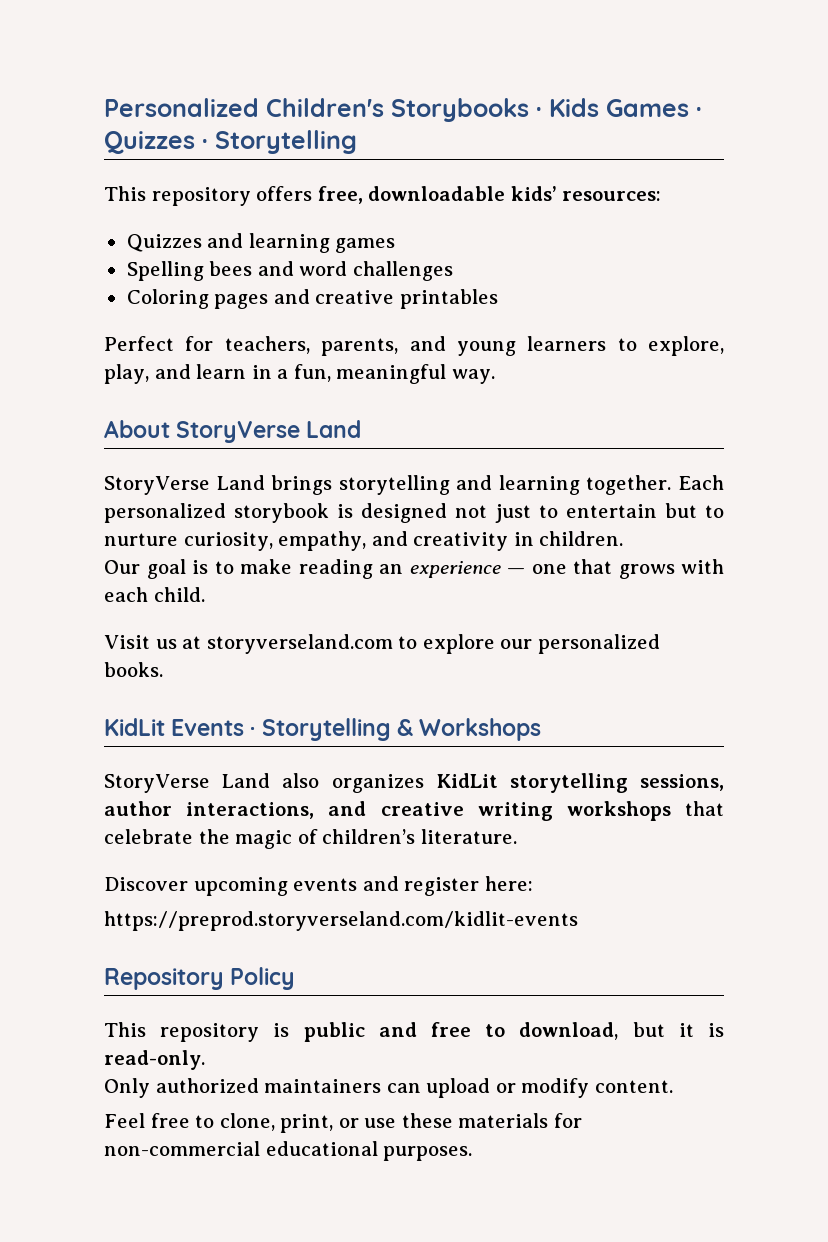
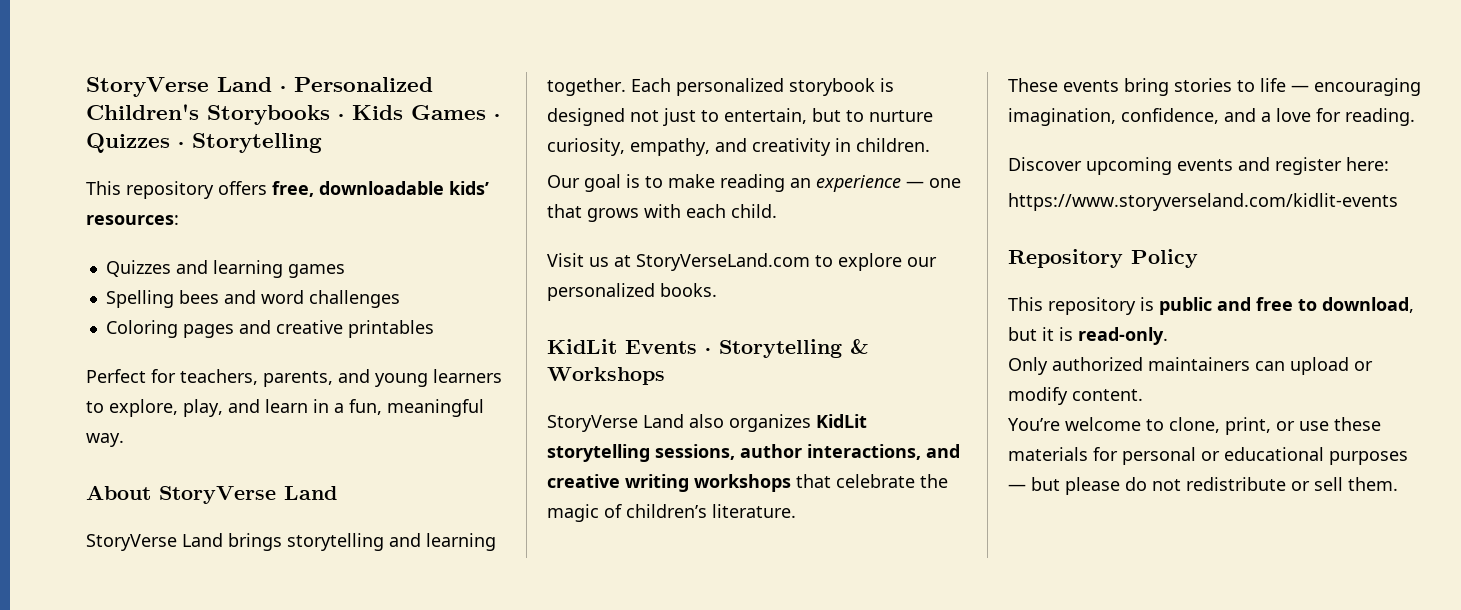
(104, 107) none -> [86,77,286,97] StoryVerse Land ·
[565,504,657,518] entertain -> [724,108,807,124] entertain,
[206,634,393,654] storyverseland.com -> [636,253,810,271] StoryVerseLand.com
(517, 836) none -> [1008,78,1421,96] [1008,108,1415,126] // These events bring stories to life — encouraging imagination, confidence, and a love for reading.
[104,911,578,931] https://preprod.storyverseland.com/kidlit-events -> [1008,193,1398,211] https://www.storyverseland.com/kidlit-events
[104,1113,190,1128] Feel free -> [1008,417,1141,431] You’re welcome
[104,1141,473,1161] non-commercial educational purposes. -> [1122,447,1408,465] [1008,477,1398,495] personal or educational purposes — but please do not redistribute or sell them.

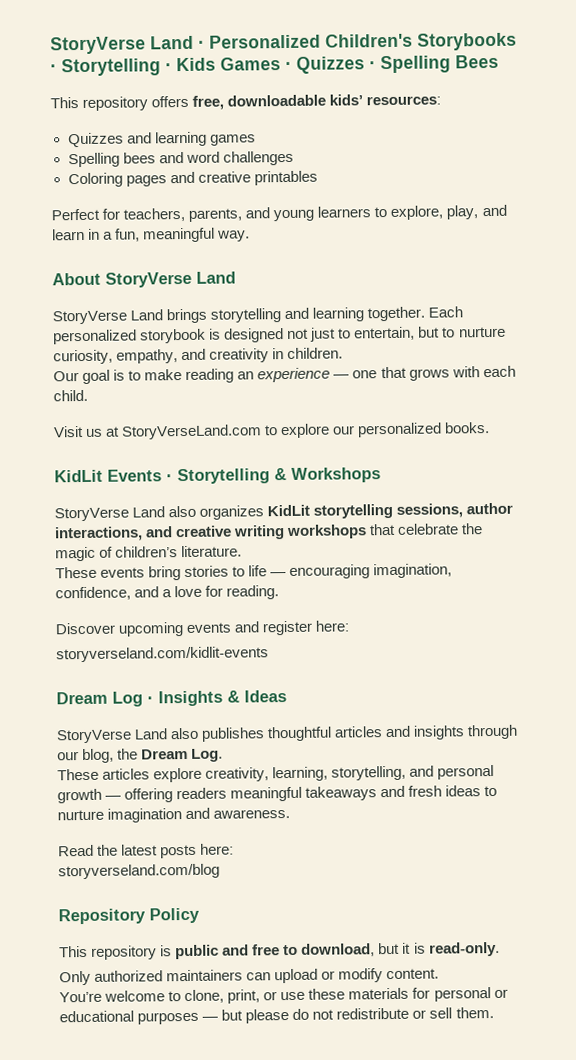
(344, 117) none -> [61,58,172,77] Storytelling ·
[192,133,322,153] Storytelling -> [380,54,499,74] Spelling Bees
[1008,193,1398,211] https://www.storyverseland.com/kidlit-events -> [56,646,269,663] [56,690,287,707] [56,724,519,744] [57,748,224,764] [57,764,495,783] [57,785,498,804] [57,807,291,823] [58,843,235,859] [58,863,220,880] storyverseland.com/kidlit-events // Dream Log · Insights & Ideas // StoryVerse Land also publishes thoughtful articles and insights through our blog, the Dream Log. // These articles explore creativity, learning, storytelling, and personal growth — offering readers meaningful takeaways and fresh ideas to nurture imagination and awareness. // Read the latest posts here: // storyverseland.com/blog

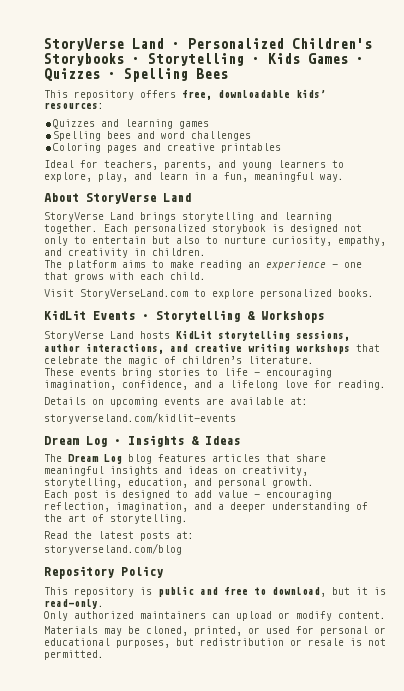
[51,208,100,221] Perfect -> [44,160,74,168] Ideal
[310,326,441,342] just to entertain, but -> [44,236,200,246] only to entertain but also
[53,369,126,385] Our goal is -> [44,260,146,270] The platform aims
[86,426,121,437] us at -> (74, 293) none
[332,425,356,435] our -> (254, 294) none
[168,505,265,520] also organizes -> [140,331,170,339] hosts
(173, 593) none -> [230,380,278,390] lifelong
[55,620,350,637] Discover upcoming events and register here: -> [44,397,308,407] Details on upcoming events are available at:
[56,724,519,744] [57,748,224,764] [57,764,495,783] [57,785,498,804] [57,807,291,823] StoryVerse Land also publishes thoughtful articles and insights through our blog, the Dream Log. // These articles explore creativity, learning, storytelling, and personal growth — offering readers meaningful takeaways and fresh ideas to nurture imagination and awareness. -> [44,454,326,464] [44,466,308,476] [44,478,314,488] [44,490,332,500] [44,502,368,512] [44,514,188,524] The Dream Log blog features articles that share meaningful insights and ideas on creativity, storytelling, education, and personal growth. // Each post is designed to add value — encouraging reflection, imagination, and a deeper understanding of the art of storytelling.
[200,843,235,855] here: -> [176,531,194,539] at:
[59,987,508,1004] [59,1007,494,1025] You’re welcome to clone, print, or use these materials for personal or educational purposes — but please do not redistribute or sell them. -> [44,626,386,636] [44,638,386,648] [44,650,104,660] Materials may be cloned, printed, or used for personal or educational purposes, but redistribution or resale is not permitted.

